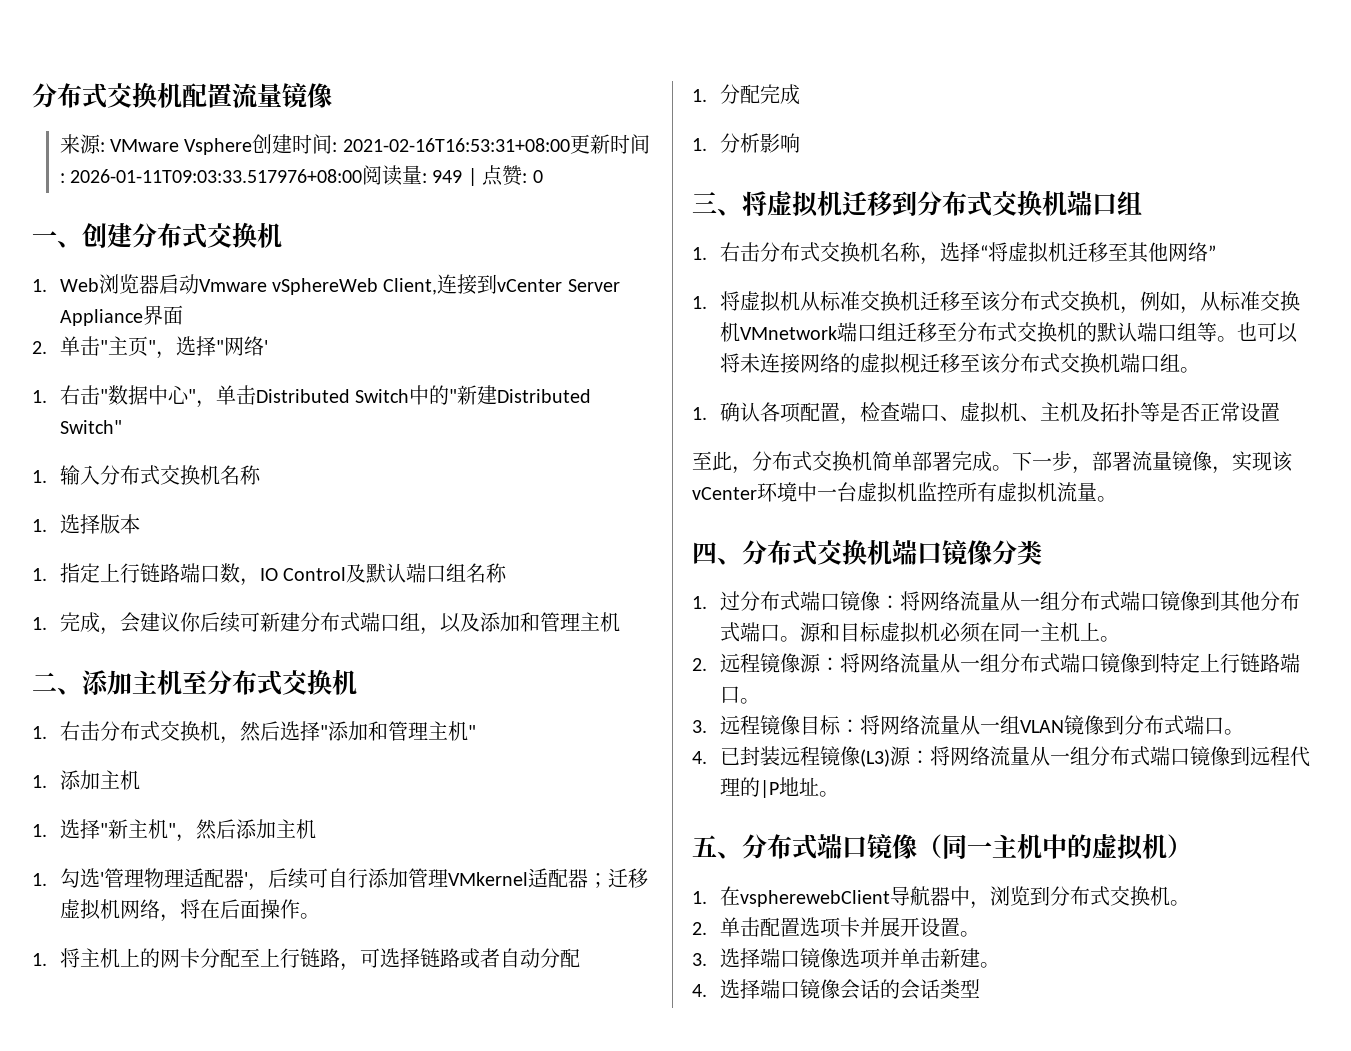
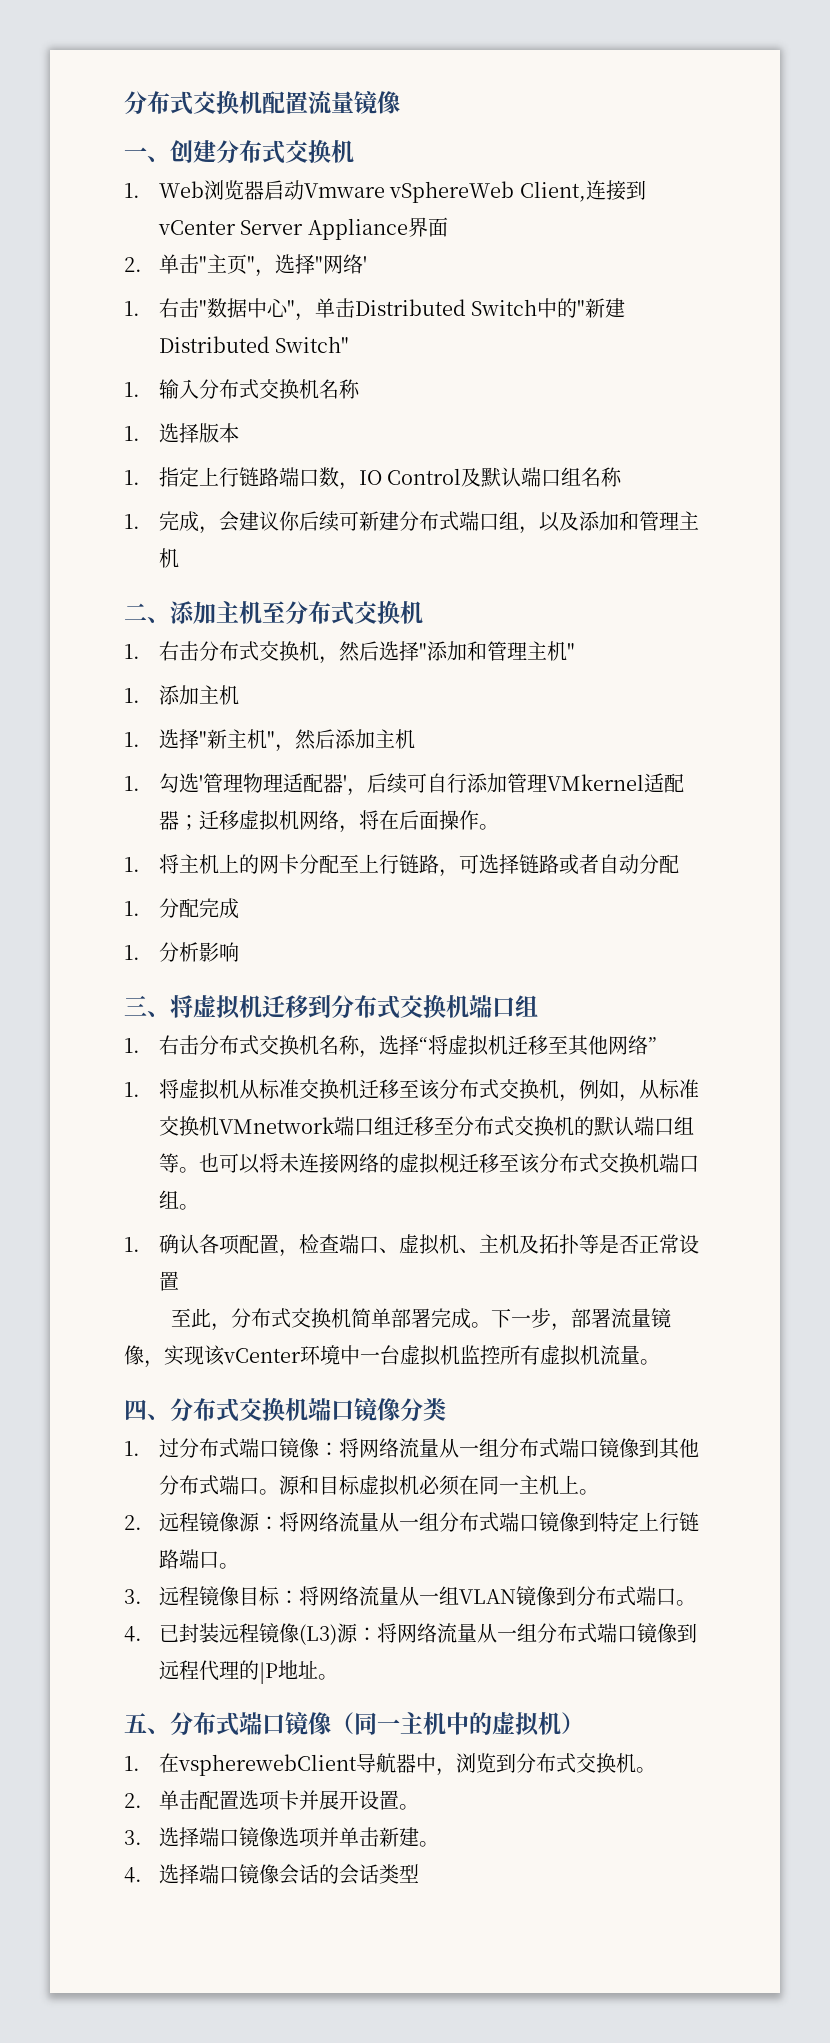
[59,134,650,155] [59,165,543,186] // 来源: VMware Vsphere创建时间: 2021-02-16T16:53:31+08:00更新时间: 2026-01-11T09:03:33.517976+08:00阅读量: 949 | 点赞: 0 -> (400, 102) none

